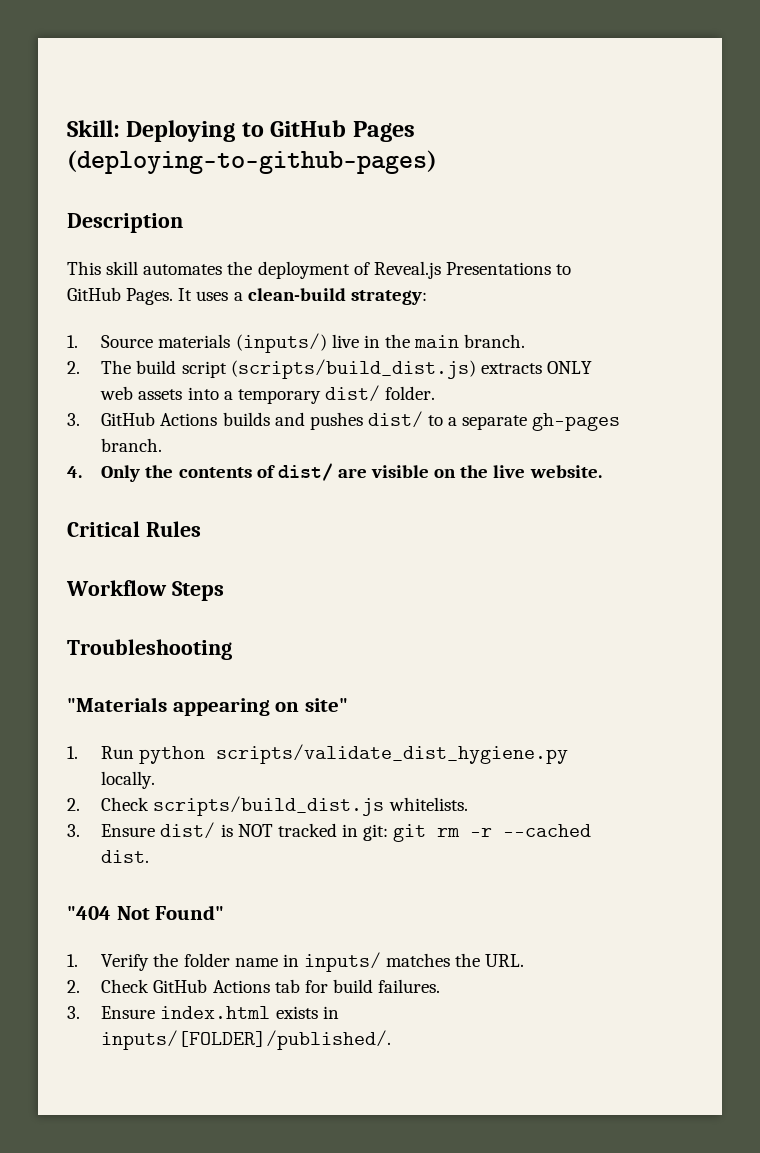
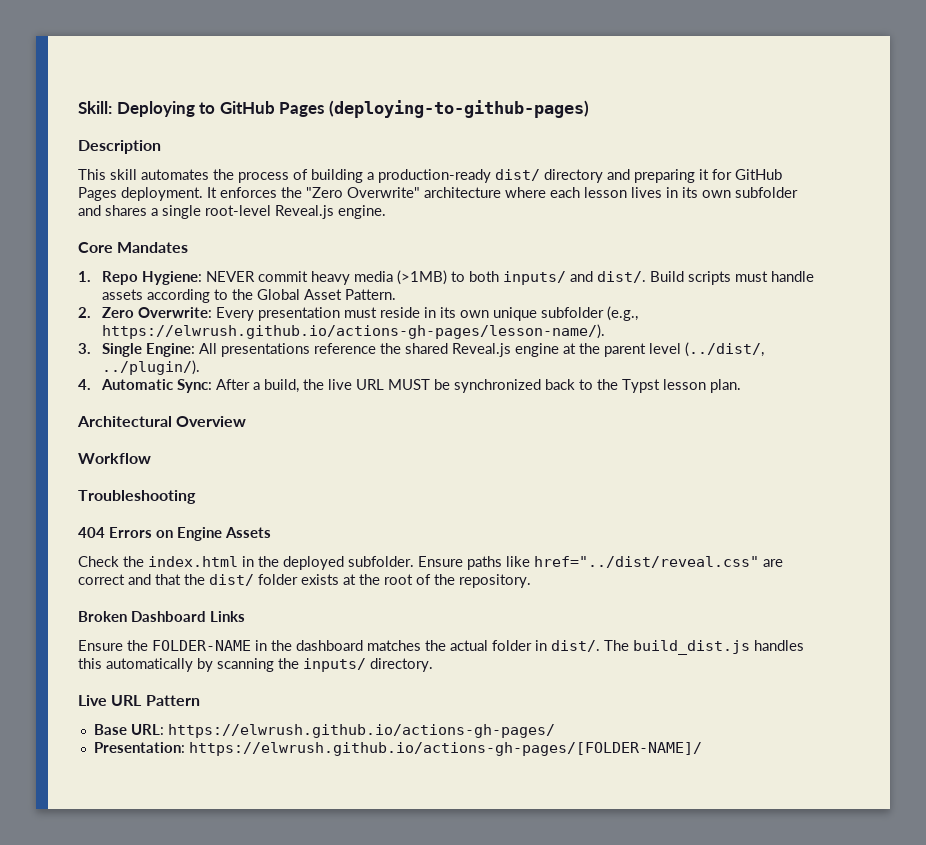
[257,261,572,279] [67,287,427,305] [67,333,526,353] [67,359,592,379] [100,385,436,404] [67,411,621,431] [101,438,163,452] [67,463,602,482] [67,521,201,537] deployment of Reveal.js Presentations to GitHub Pages. It uses a clean-build strategy: // 1. Source materials (inputs/) live in the main branch. // 2. The build script (scripts/build_dist.js) extracts ONLY web assets into a temporary dist/ folder. // 3. GitHub Actions builds and pushes dist/ to a separate gh-pages branch. // 4. Only the contents of dist/ are visible on the live website. // Critical Rules -> [238,169,782,183] [78,187,798,201] [78,205,386,219] [78,242,189,253] [78,270,815,285] [102,289,397,303] [78,306,639,321] [102,324,606,339] [78,342,765,357] [102,360,201,375] [78,379,742,393] [77,416,247,427] process of building a production-ready dist/ directory and preparing it for GitHub Pages deployment. It enforces the "Zero Overwrite" architecture where each lesson lives in its own subfolder and shares a single root-level Reveal.js engine. // Core Mandates // 1. Repo Hygiene: NEVER commit heavy media (>1MB) to both inputs/ and dist/. Build scripts must handle assets according to the Global Asset Pattern. // 2. Zero Overwrite: Every presentation must reside in its own unique subfolder (e.g., https://elwrush.github.io/actions-gh-pages/lesson-name/). // 3. Single Engine: All presentations reference the shared Reveal.js engine at the parent level (../dist/, ../plugin/). // 4. Automatic Sync: After a build, the live URL MUST be synchronized back to the Typst lesson plan. // Architectural Overview
[171,581,224,601] Steps -> (151, 458) none
[67,697,348,716] [67,744,569,764] [101,771,156,789] [67,796,468,816] [67,822,592,842] [101,850,150,863] [67,905,225,920] [67,952,525,972] [67,979,441,993] [67,1006,339,1019] [101,1030,392,1050] "Materials appearing on site" // 1. Run python scripts/validate_dist_hygiene.py locally. // 2. Check scripts/build_dist.js whitelists. // 3. Ensure dist/ is NOT tracked in git: git rm -r --cached dist. // "404 Not Found" // 1. Verify the folder name in inputs/ matches the URL. // 2. Check GitHub Actions tab for build failures. // 3. Ensure index.html exists in inputs/[FOLDER]/published/. -> [78,527,272,541] [78,556,783,570] [78,574,531,588] [78,611,246,622] [78,640,804,655] [78,658,433,672] [78,695,200,706] [93,724,555,738] [93,742,702,756] 404 Errors on Engine Assets // Check the index.html in the deployed subfolder. Ensure paths like href="../dist/reveal.css" are correct and that the dist/ folder exists at the root of the repository. // Broken Dashboard Links // Ensure the FOLDER-NAME in the dashboard matches the actual folder in dist/. The build_dist.js handles this automatically by scanning the inputs/ directory. // Live URL Pattern // Base URL: https://elwrush.github.io/actions-gh-pages/ // Presentation: https://elwrush.github.io/actions-gh-pages/[FOLDER-NAME]/

